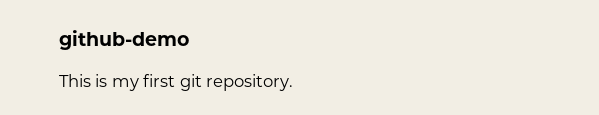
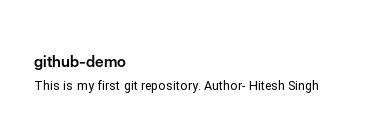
(294, 82) none -> [204,80,319,93] Author- Hitesh Singh

